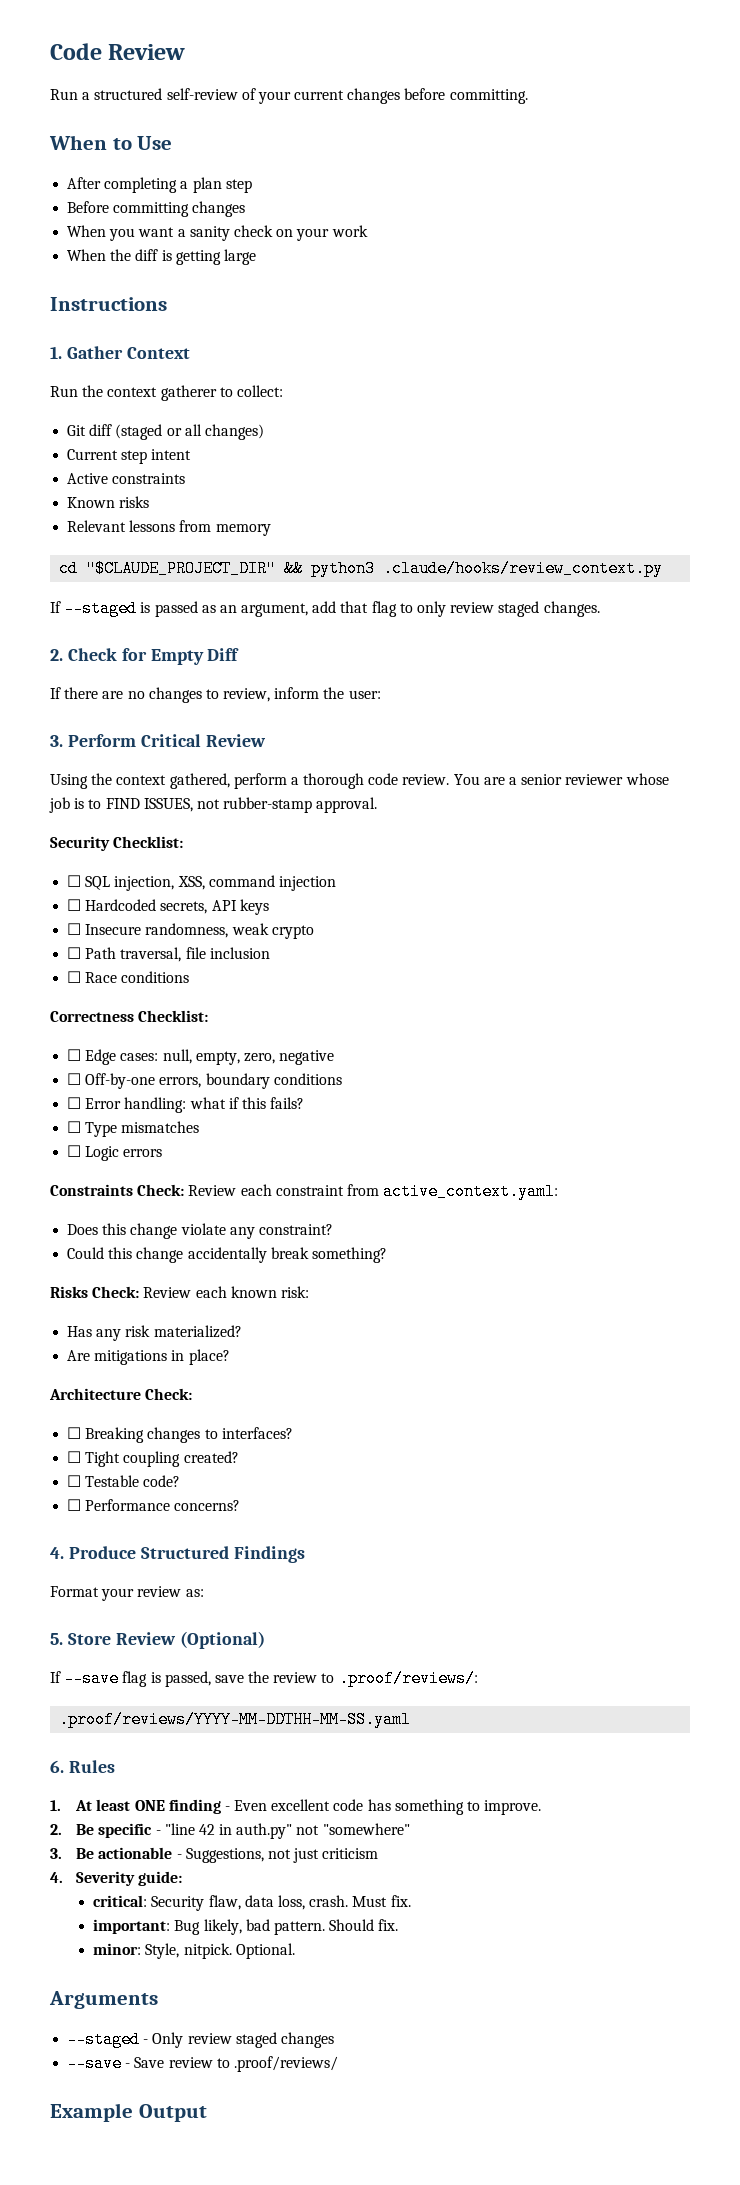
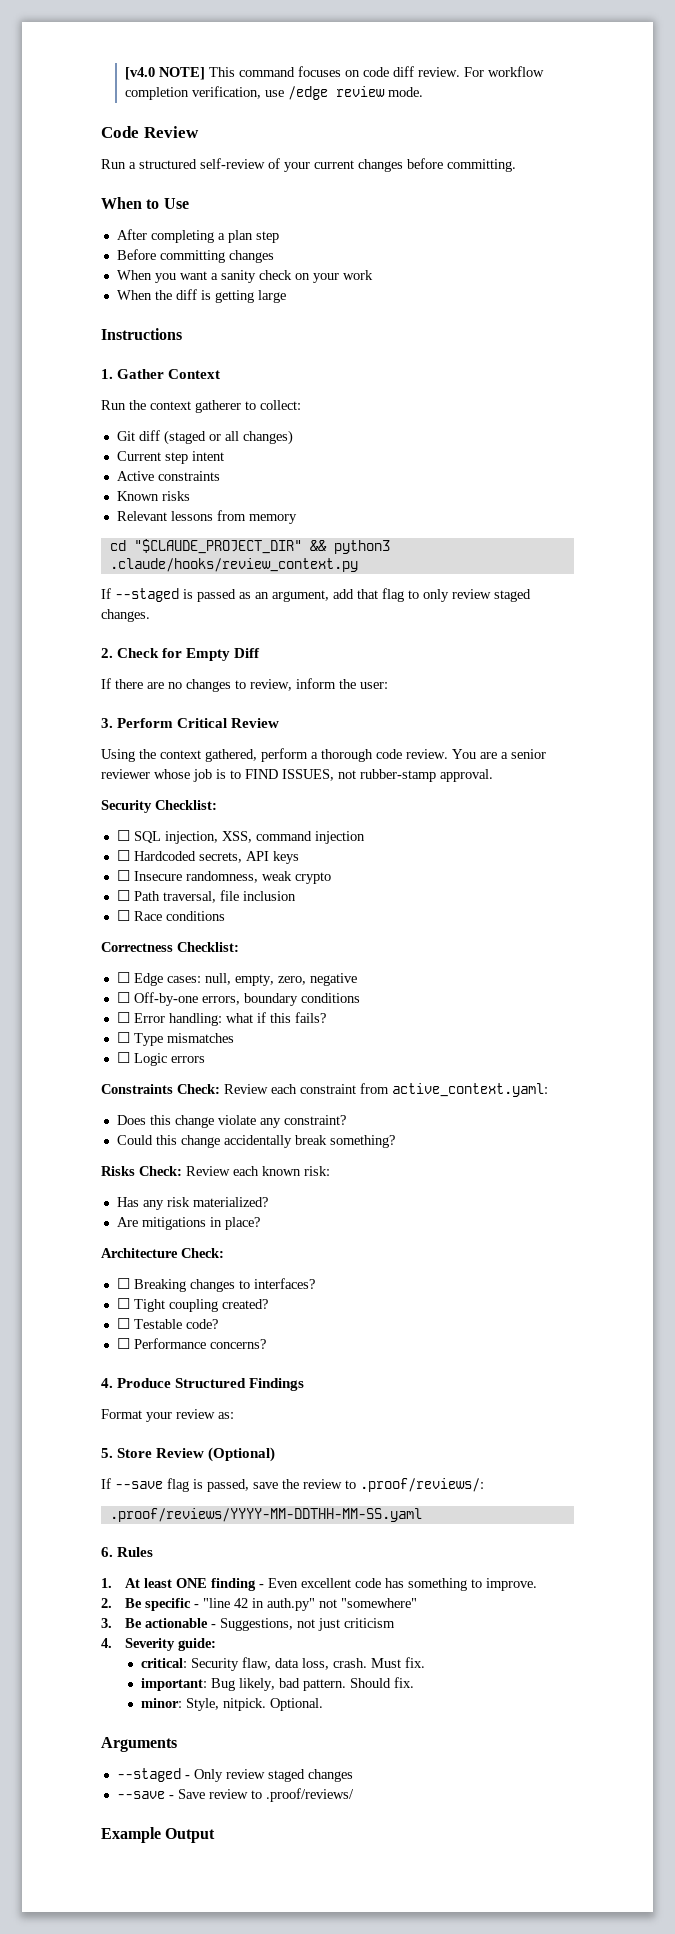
(50, 51) none -> [125,66,545,80] [125,86,424,100] [v4.0 NOTE] This command focuses on code diff review. For workflow completion verification, use /edge review mode. //

